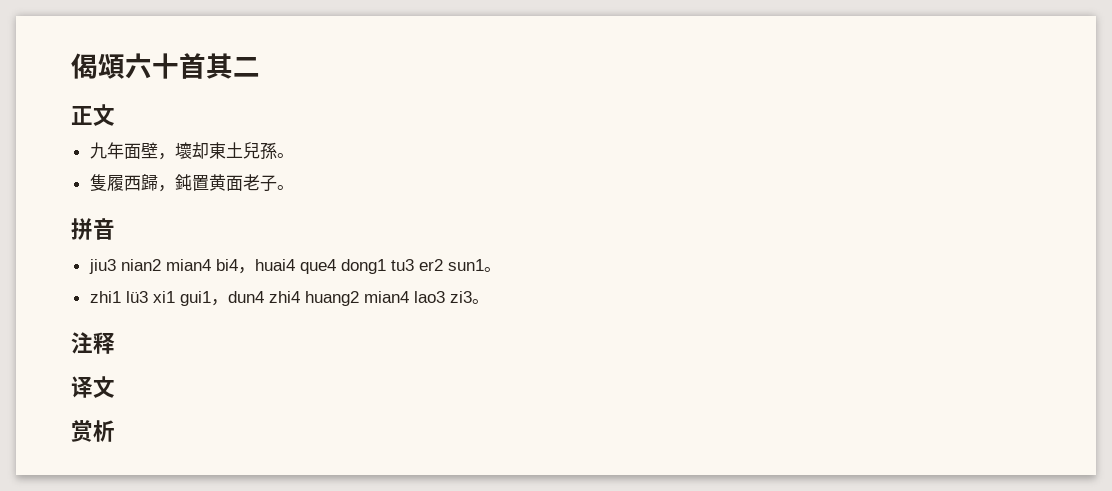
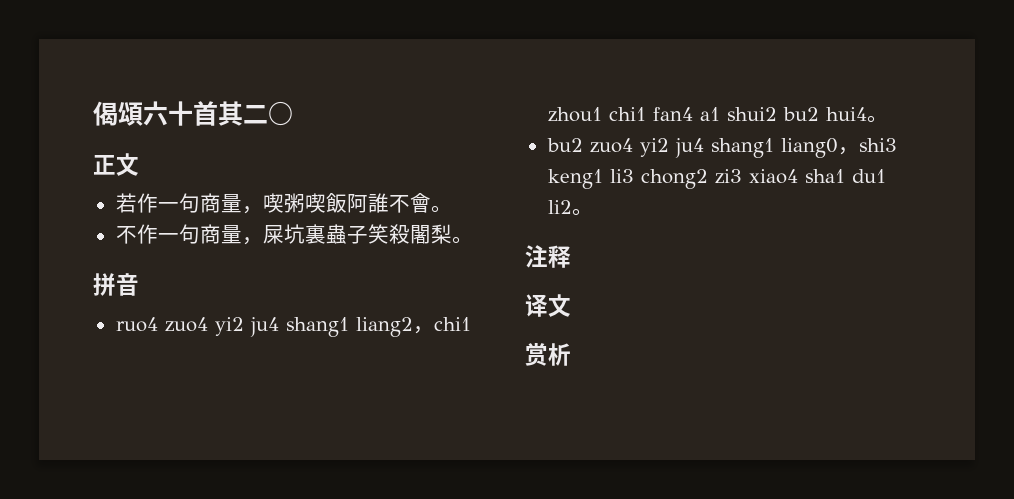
(260, 67) none -> [268,101,293,126] ○
[89,142,294,160] [89,174,294,192] [71,218,115,240] [88,259,501,274] [89,291,472,306] 九年面壁，壞却東土兒孫。 // 隻履西歸，鈍置黄面老子。 // 拼音 // jiu3 nian2 mian4 bi4，huai4 que4 dong1 tu3 er2 sun1。 // zhi1 lü3 xi1 gui1，dun4 zhi4 huang2 mian4 lao3 zi3 -> [115,193,452,214] [115,224,473,245] [93,273,139,296] [115,317,471,337] [547,107,888,123] [546,138,897,158] [547,169,886,189] [547,200,572,214] 若作一句商量，喫粥喫飯阿誰不會。 // 不作一句商量，屎坑裏蟲子笑殺闍梨。 // 拼音 // ruo4 zuo4 yi2 ju4 shang1 liang2，chi1 zhou1 chi1 fan4 a1 shui2 bu2 hui4。 // bu2 zuo4 yi2 ju4 shang1 liang0，shi3 keng1 li3 chong2 zi3 xiao4 sha1 du1 li2

